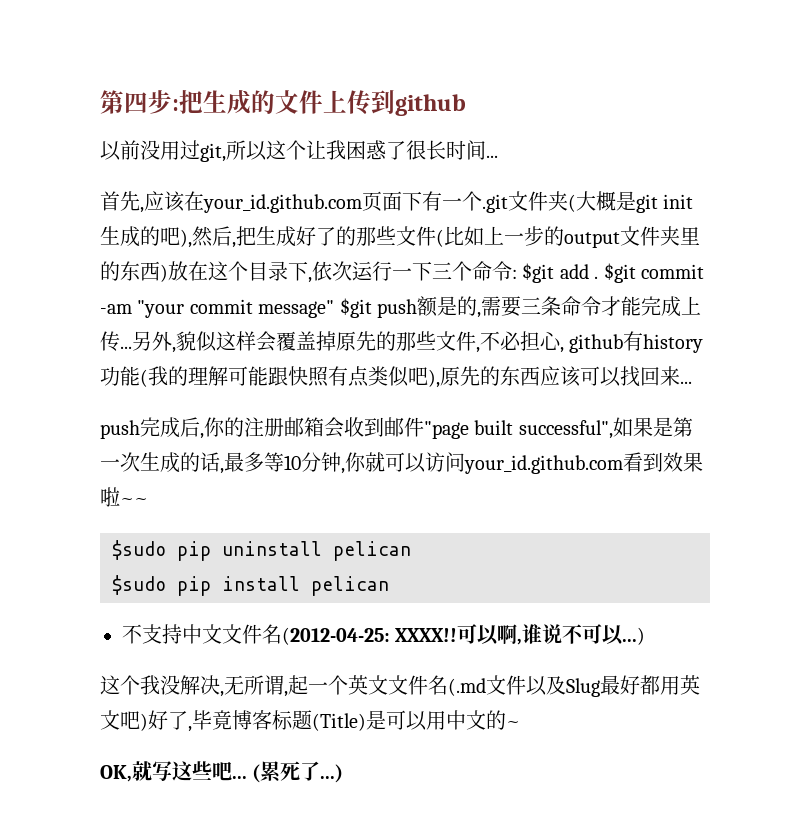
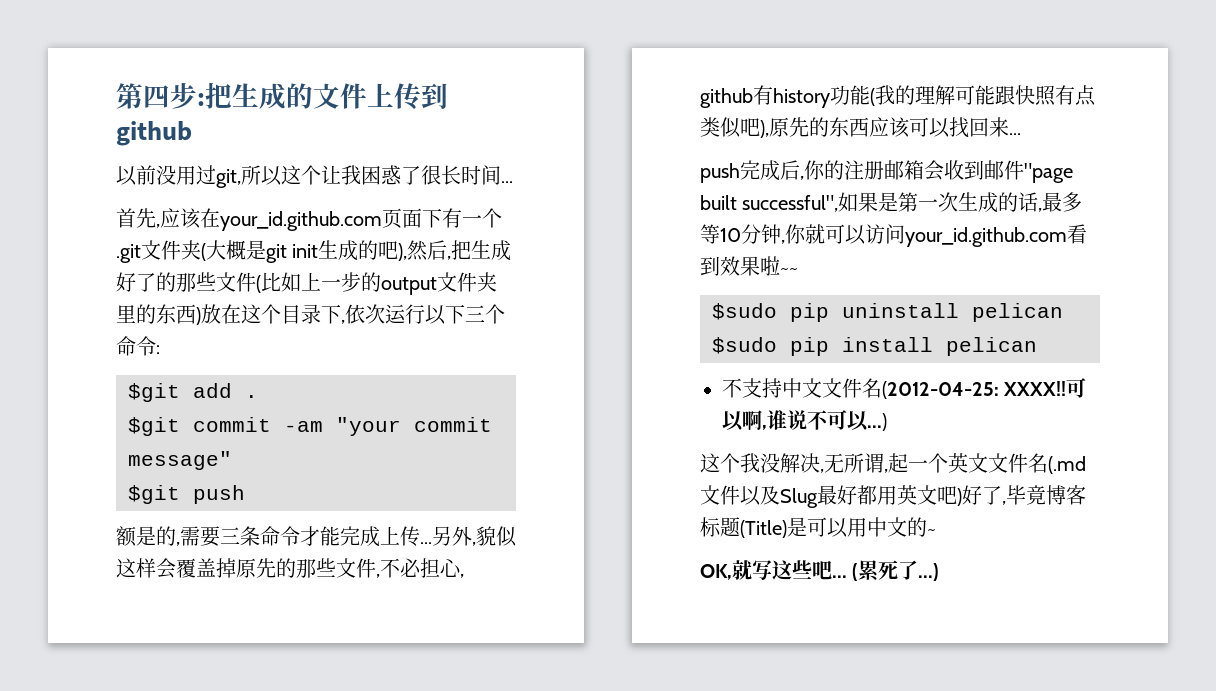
[392,268,412,279] 一 -> [425,305,446,325] 以
(517, 274) none -> (160, 349) //
(599, 277) none -> (258, 396) //
(335, 309) none -> (232, 460) //
(417, 308) none -> (245, 494) //

